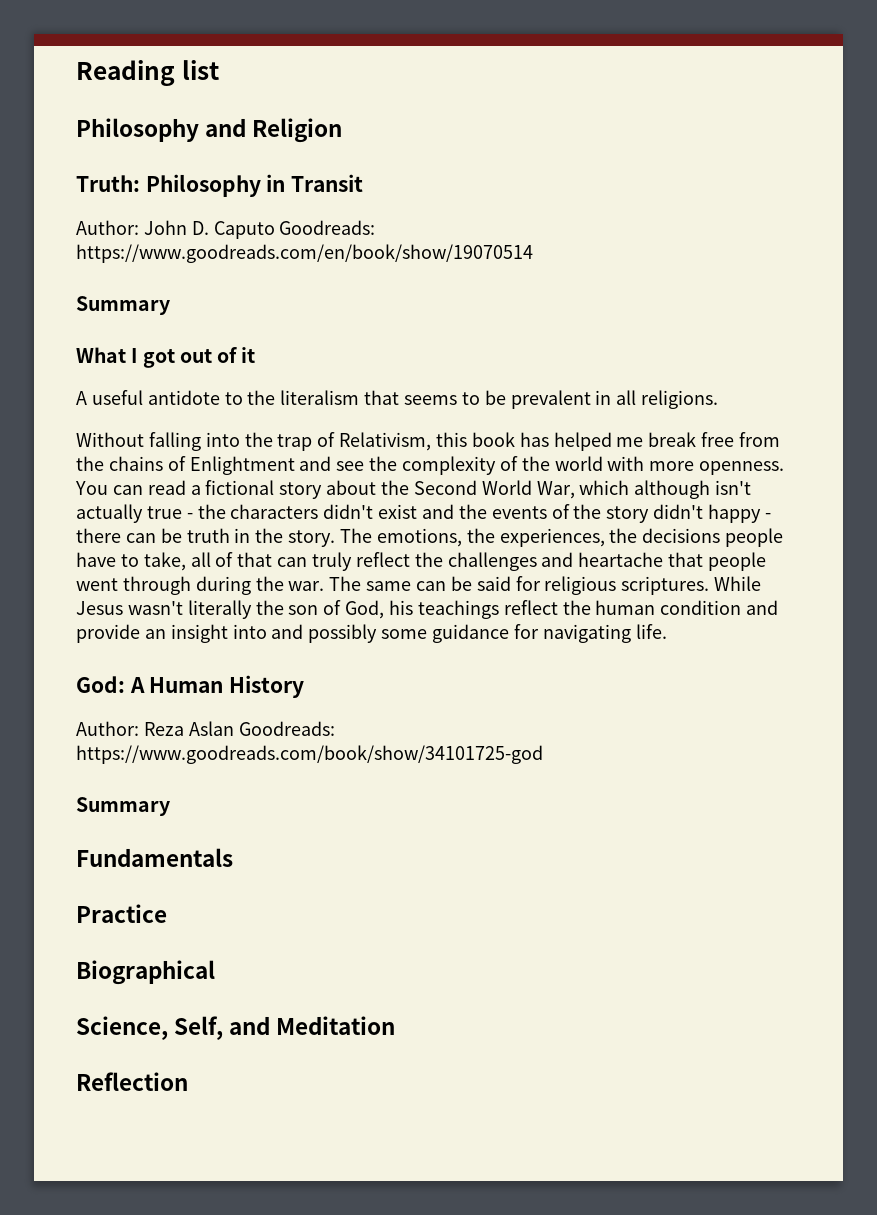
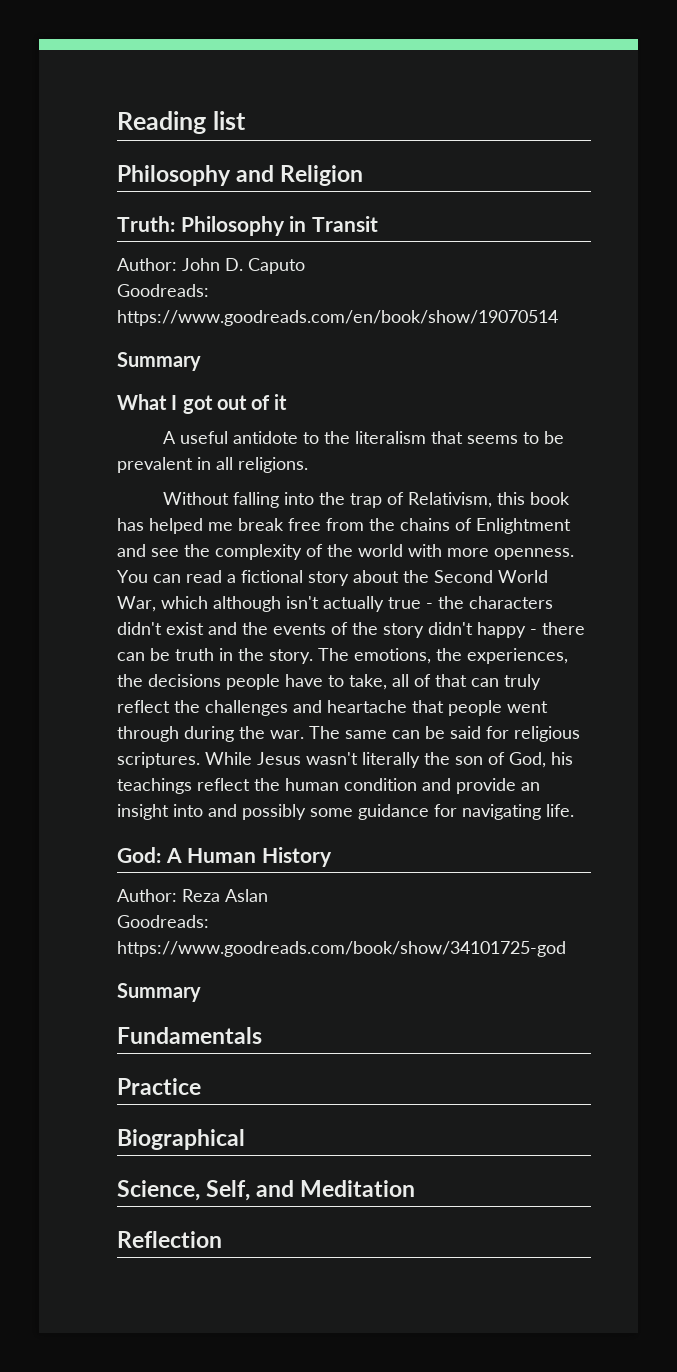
(275, 230) none -> (305, 266) //
(234, 728) none -> (268, 895) //

